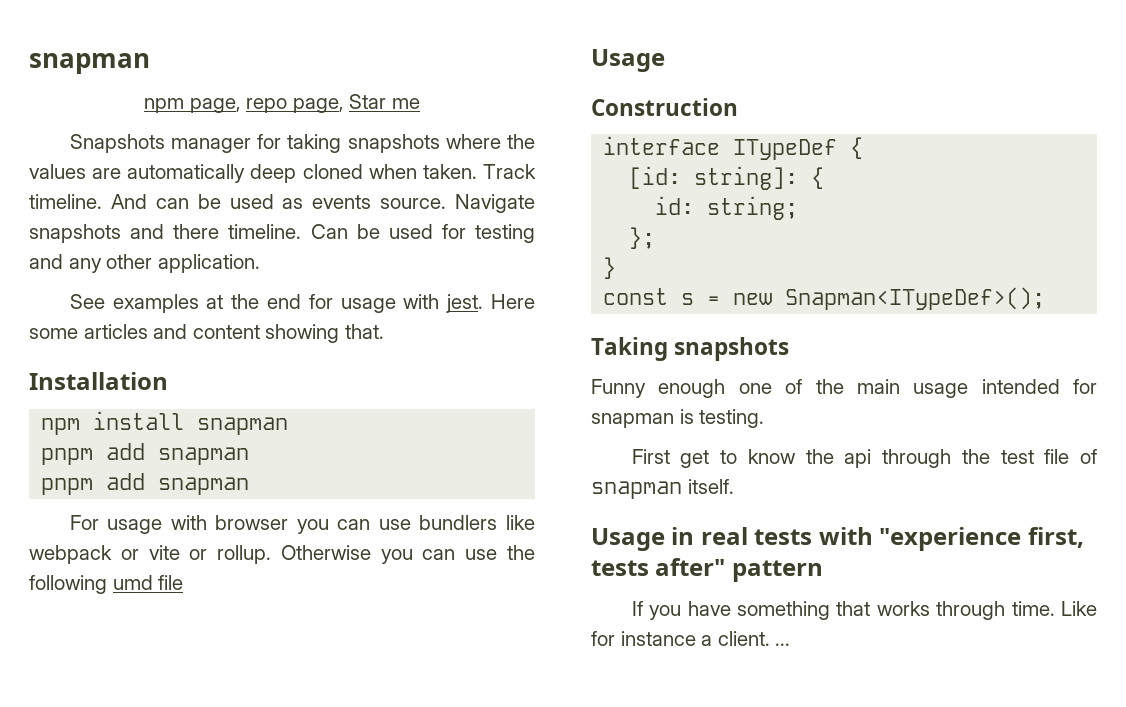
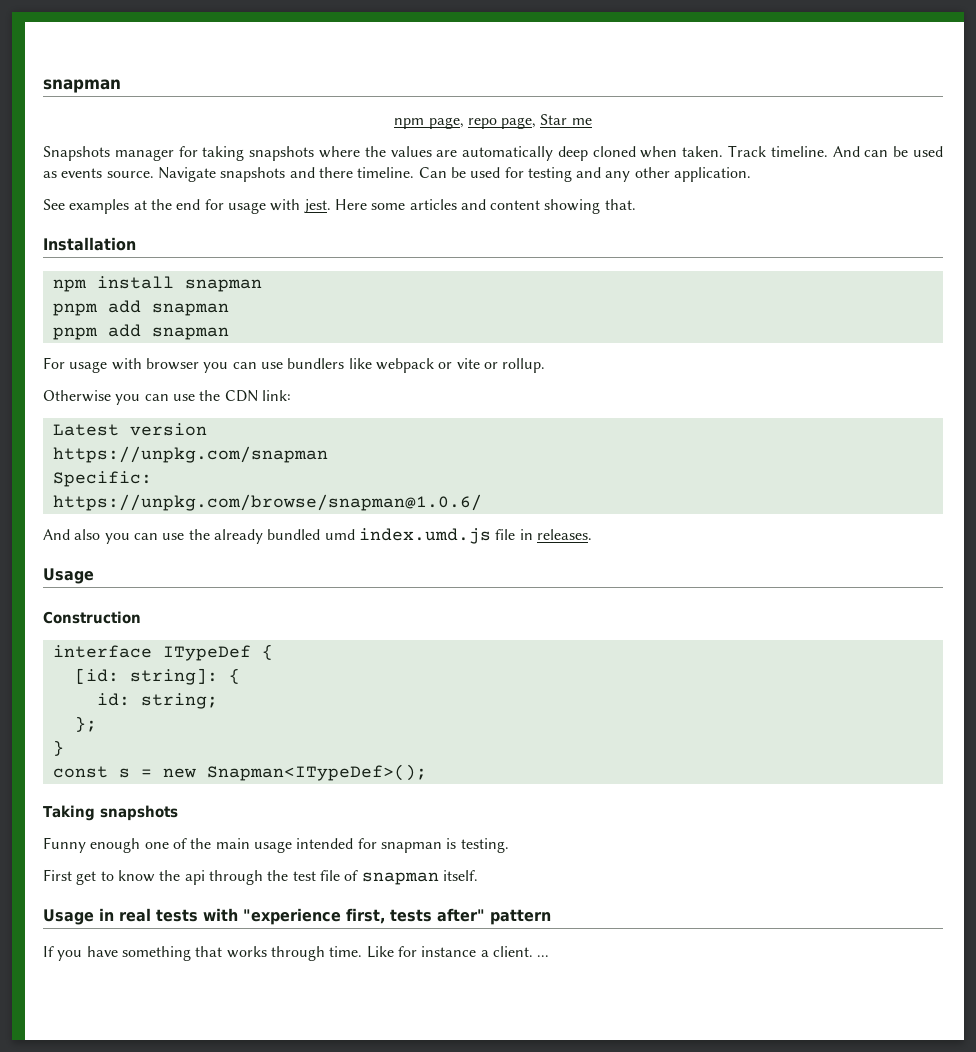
(272, 554) none -> (546, 365) //
[29,575,184,594] following umd file -> [224,390,291,402] [52,423,207,436] [52,446,328,463] [52,471,152,487] [52,494,482,511] [43,528,592,544] CDN link: // Latest version // https://unpkg.com/snapman // Specific: // https://unpkg.com/browse/snapman@1.0.6/ // And also you can use the already bundled umd index.umd.js file in releases.

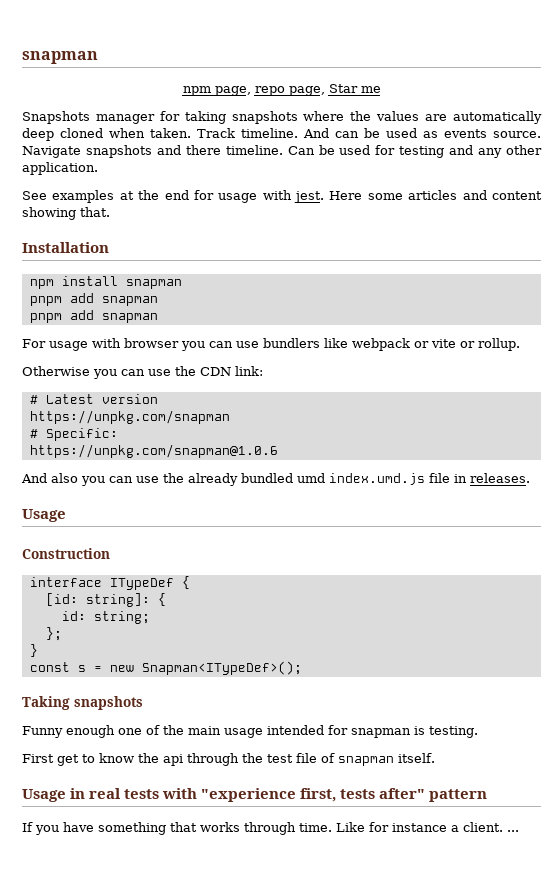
(291, 395) none -> [29,395,38,404] #
(328, 454) none -> [29,429,38,438] #
[52,494,482,511] https://unpkg.com/browse/snapman@1.0.6/ -> [29,444,278,458] https://unpkg.com/snapman@1.0.6

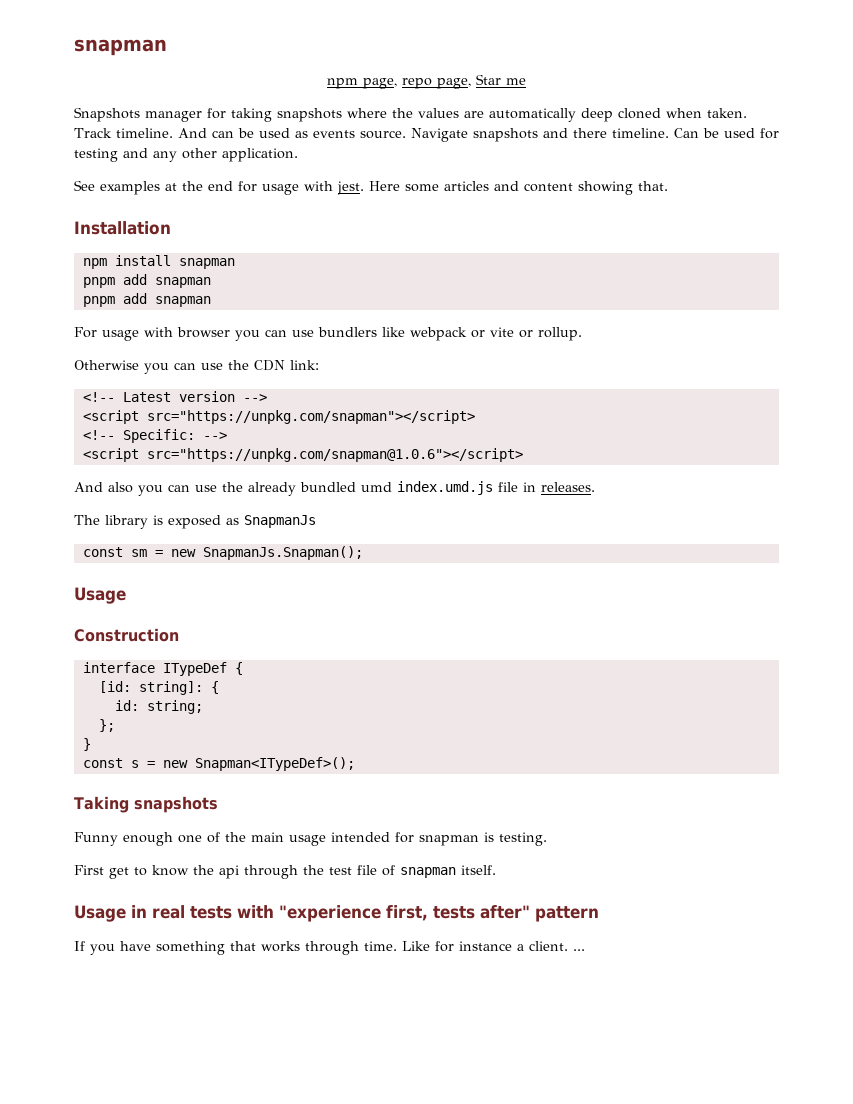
[29,395,38,404] # -> [82,392,115,402] <!--
[29,410,230,424] [29,428,118,441] [29,444,278,458] // https://unpkg.com/snapman // # Specific: // https://unpkg.com/snapman@1.0.6 -> [242,394,267,402] [82,410,475,424] [82,429,227,443] [82,448,523,462] --> // <script src="https://unpkg.com/snapman"></script> // <!-- Specific: --> // <script src="https://unpkg.com/snapman@1.0.6"></script>
(530, 478) none -> [74,515,316,529] [82,546,363,560] // The library is exposed as SnapmanJs // const sm = new SnapmanJs.Snapman();

